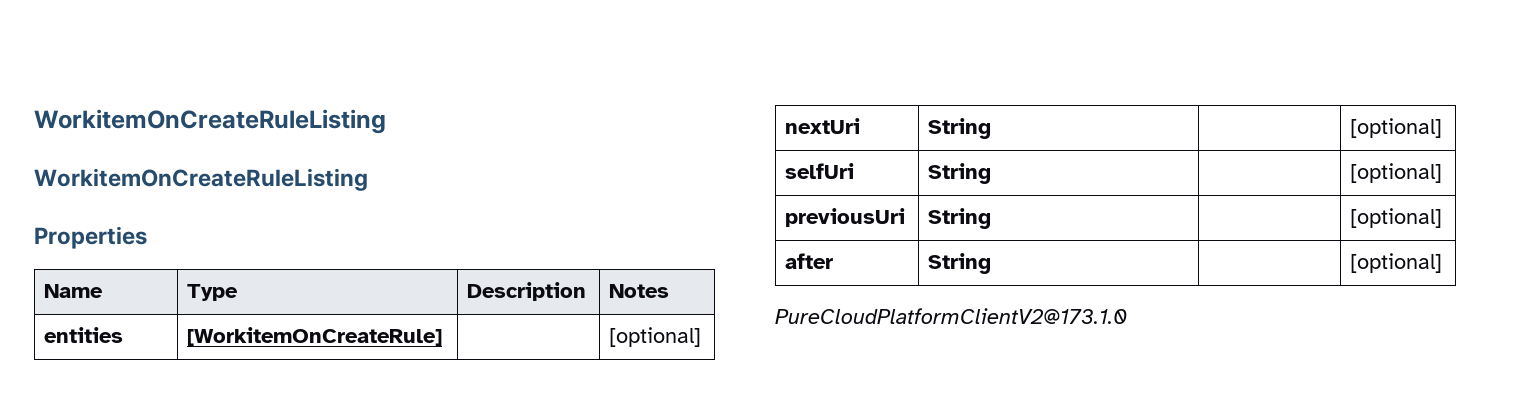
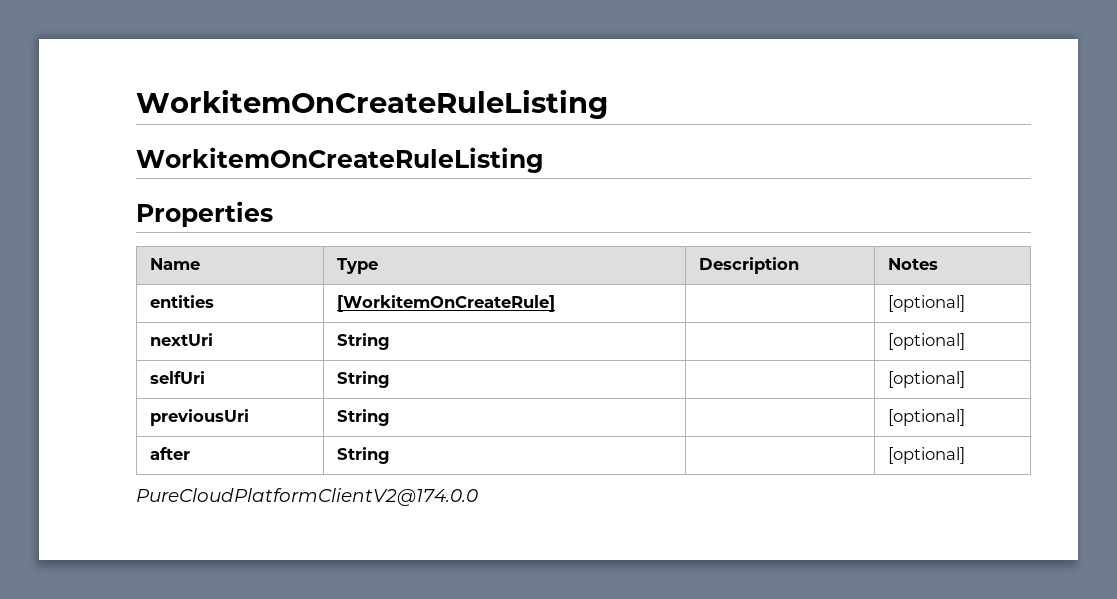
[775,308,1127,324] PureCloudPlatformClientV2@173.1.0 -> [136,488,478,506] PureCloudPlatformClientV2@174.0.0

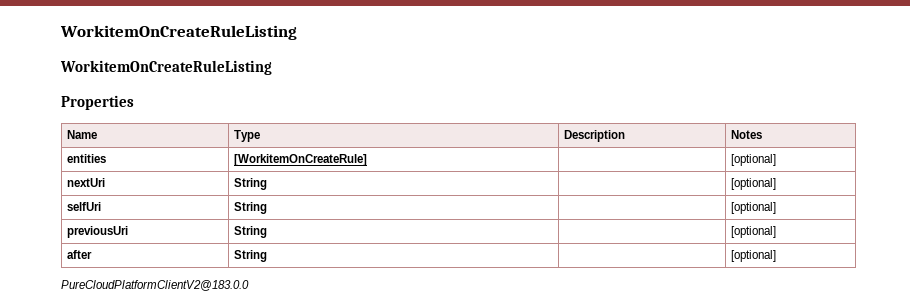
[136,488,478,506] PureCloudPlatformClientV2@174.0.0 -> [61,280,249,291] PureCloudPlatformClientV2@183.0.0

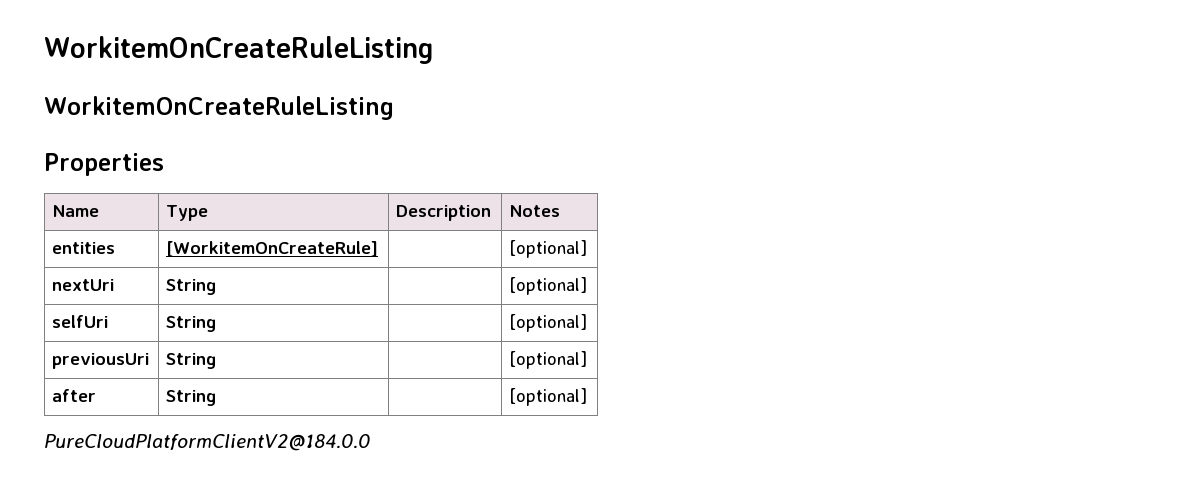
[61,280,249,291] PureCloudPlatformClientV2@183.0.0 -> [44,434,370,451] PureCloudPlatformClientV2@184.0.0

